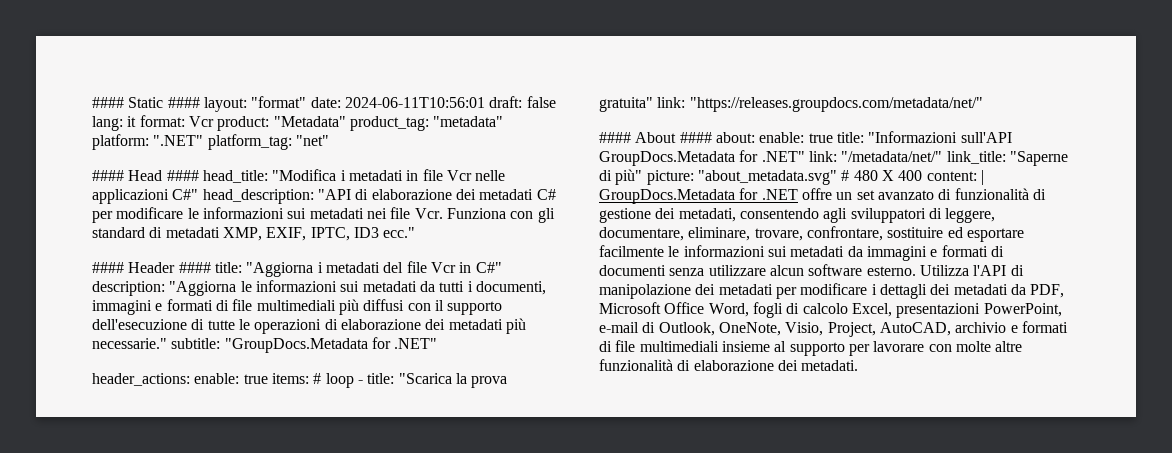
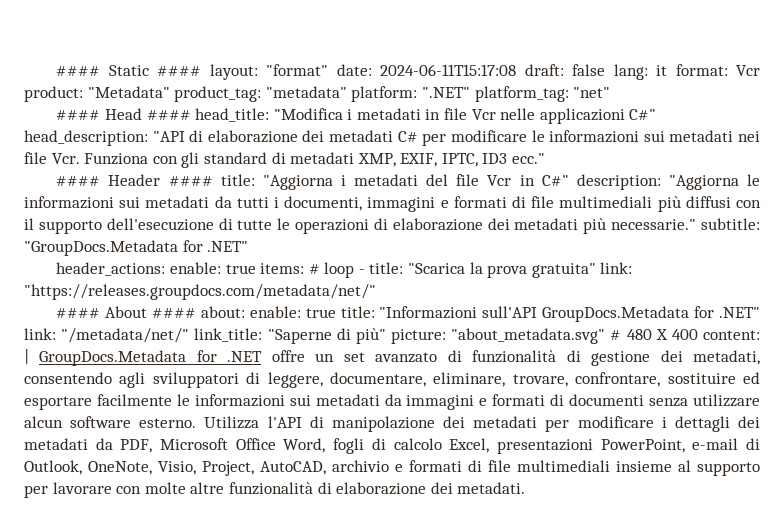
[344,97,485,108] 2024-06-11T10:56:01 -> [380,64,517,76] 2024-06-11T15:17:08

